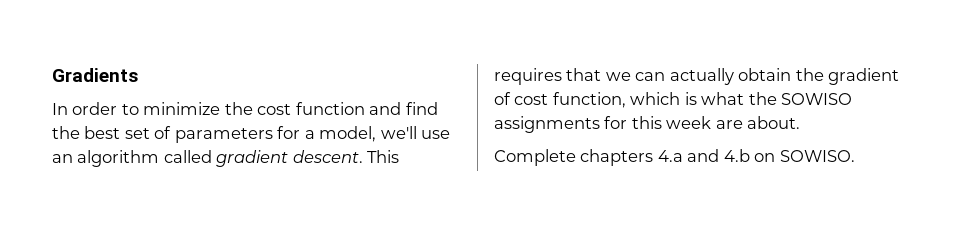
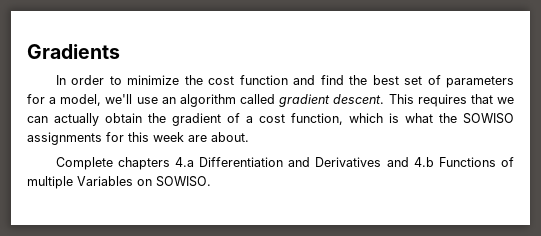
(511, 98) none -> [246,116,253,123] a
[687,149,750,162] and 4.b -> [199,157,514,167] [27,176,133,189] Differentiation and Derivatives and 4.b Functions of multiple Variables

